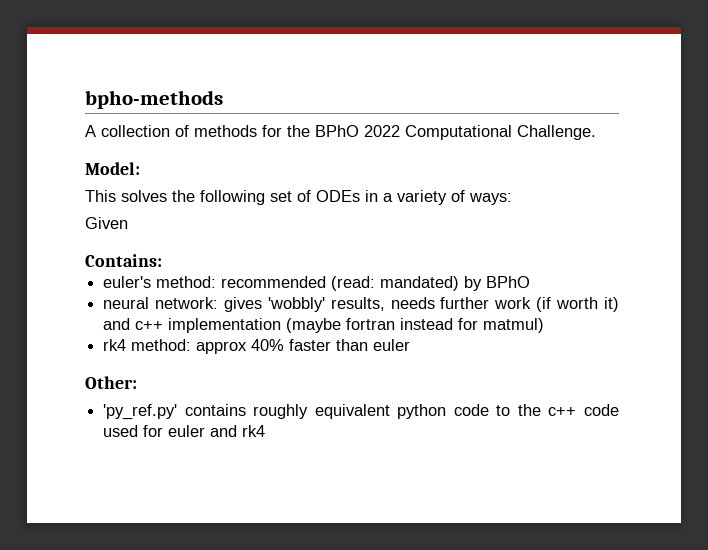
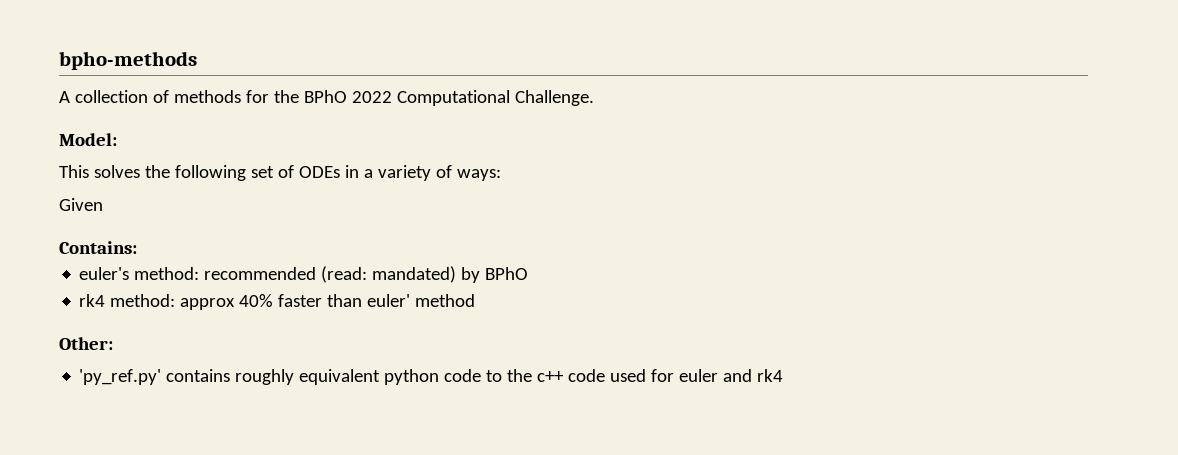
[103,297,619,312] [103,318,545,333] // neural network: gives 'wobbly' results, needs further work (if worth it) and c++ implementation (maybe fortran instead for matmul) -> (529, 273) none
[373,339,411,351] euler -> [367,294,476,307] euler' method

